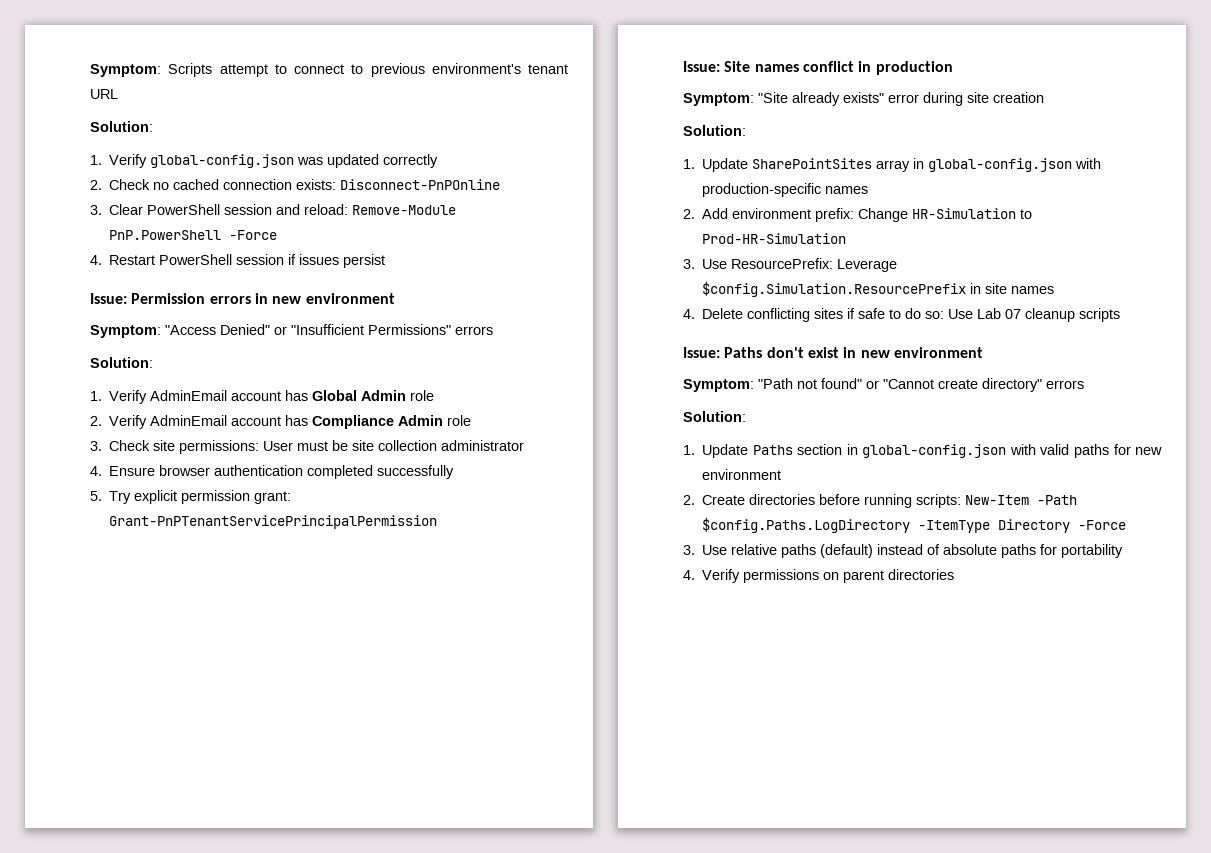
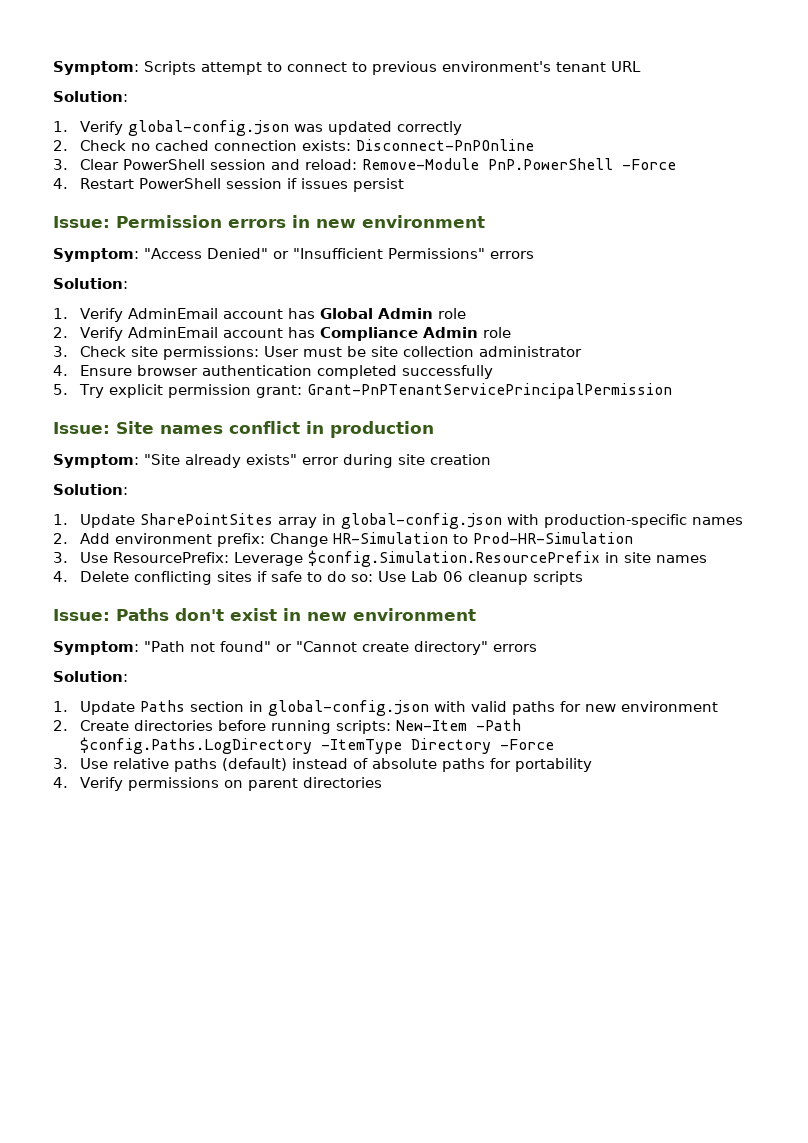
[1005,309,1022,319] 07 -> [443,571,464,582] 06

